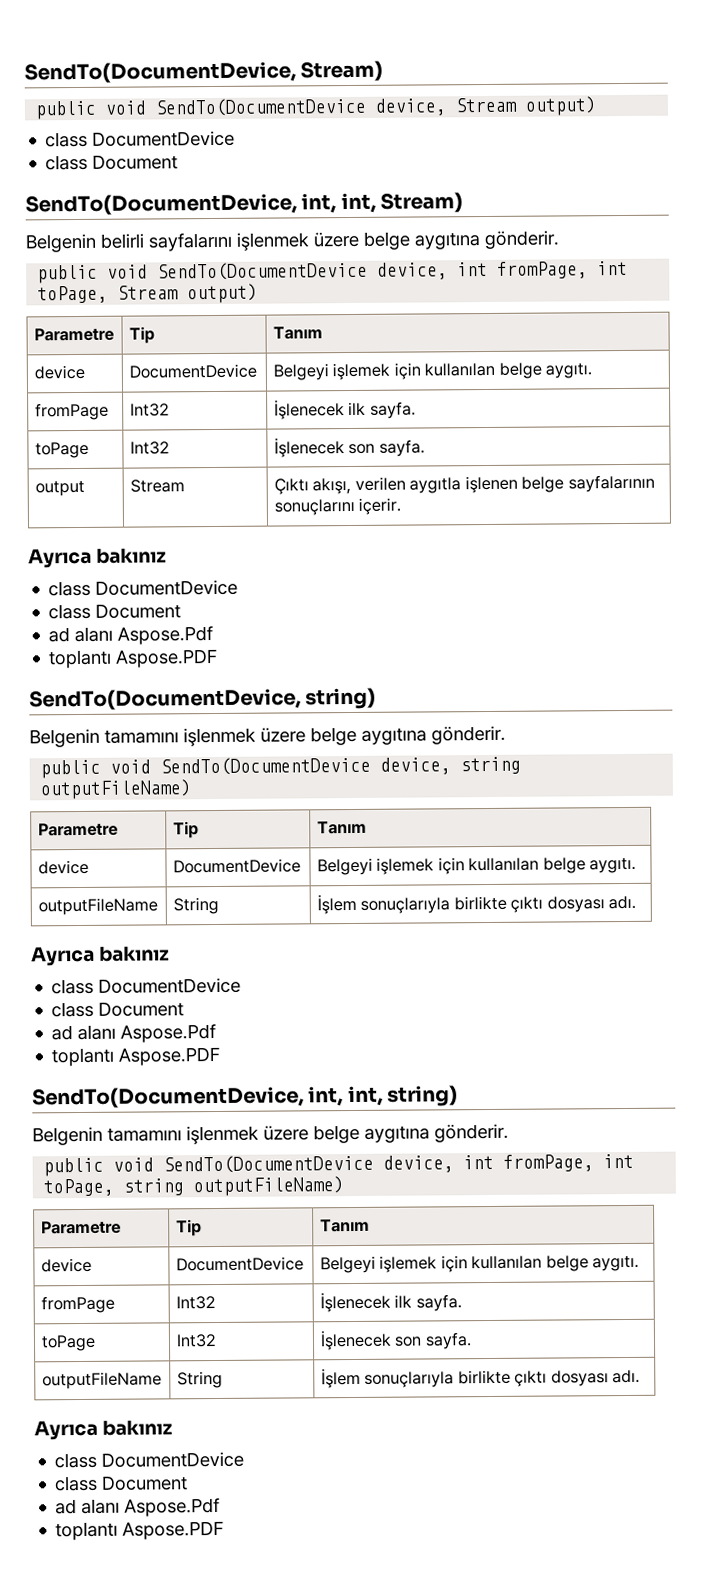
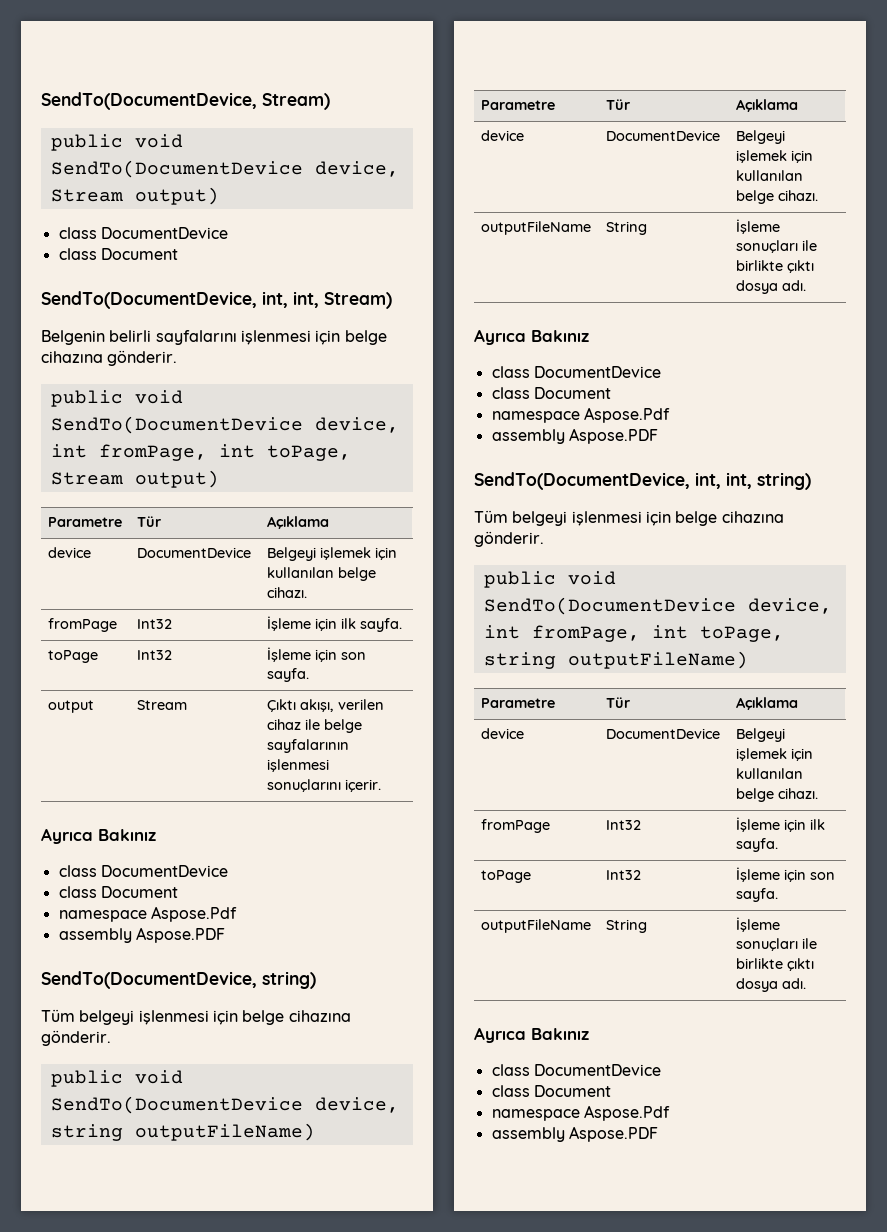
[236,231,480,251] işlenmek üzere belge aygıtına -> [240,330,387,345] [41,351,103,363] işlenmesi için belge cihazına
[128,326,155,344] [272,326,323,340] [33,364,85,380] [128,363,257,379] [272,362,593,381] [34,402,109,421] [129,403,170,417] [273,400,416,420] [34,441,89,459] [129,441,170,455] [273,438,345,458] Tip | Tanım // device | DocumentDevice | Belgeyi işlemek için kullanılan belge aygıtı. // fromPage | Int32 | İşlenecek ilk sayfa. // toPage | Int32 | İşlenecek -> [137,516,162,527] [267,516,330,529] [48,547,92,558] [137,547,252,558] [267,547,398,561] [267,567,377,581] [267,587,308,598] [48,618,118,632] [137,619,173,629] [267,616,403,632] [48,650,99,663] [137,650,173,660] [267,647,338,662] Tür | Açıklama // device | DocumentDevice | Belgeyi işlemek için kullanılan belge cihazı. // fromPage | Int32 | İşleme için ilk sayfa. // toPage | Int32 | İşleme için
[409,475,518,494] aygıtla işlenen -> [267,719,321,730] cihaz ile
(655, 483) none -> [267,759,330,772] işlenmesi
[96,548,168,564] [48,579,239,597] [48,603,182,620] [48,626,214,645] [48,649,113,669] bakınız // class DocumentDevice // class Document // ad alanı Aspose.Pdf // toplantı -> [98,829,156,841] [58,865,228,877] [58,886,178,898] [58,906,237,922] [58,928,132,943] Bakınız // class DocumentDevice // class Document // namespace Aspose.Pdf // assembly
[29,726,427,748] Belgenin tamamını işlenmek üzere belge aygıtına -> [41,1009,351,1025] Tüm belgeyi işlenmesi için belge cihazına
[172,821,199,839] [316,820,367,835] [37,859,89,875] [172,858,301,874] [316,857,637,876] [37,897,158,916] [172,896,219,915] [316,894,637,915] [31,946,171,967] [51,977,242,995] [51,1001,185,1018] [51,1023,217,1043] [51,1047,115,1067] Tip | Tanım // device | DocumentDevice | Belgeyi işlemek için kullanılan belge aygıtı. // outputFileName | String | İşlem sonuçlarıyla birlikte çıktı dosyası adı. // Ayrıca bakınız // class DocumentDevice // class Document // ad alanı Aspose.Pdf // toplantı -> [606,99,631,110] [736,99,799,112] [481,130,525,141] [606,130,721,141] [736,130,786,144] [736,150,814,163] [736,170,804,181] [736,190,819,204] [481,221,592,235] [606,221,648,235] [736,219,781,234] [736,240,818,253] [736,260,815,273] [736,280,807,294] [474,329,589,345] [491,366,661,378] [491,387,611,399] [491,407,670,423] [491,429,565,444] Tür | Açıklama // device | DocumentDevice | Belgeyi işlemek için kullanılan belge cihazı. // outputFileName | String | İşleme sonuçları ile birlikte çıktı dosya adı. // Ayrıca Bakınız // class DocumentDevice // class Document // namespace Aspose.Pdf // assembly
[32,1124,430,1146] Belgenin tamamını işlenmek üzere belge aygıtına -> [474,510,784,526] Tüm belgeyi işlenmesi için belge cihazına
[175,1219,202,1237] [319,1218,370,1233] [40,1257,92,1273] [175,1256,304,1272] [319,1255,640,1274] [40,1295,115,1314] [175,1296,216,1310] [319,1292,462,1313] [40,1334,96,1352] [175,1334,217,1348] [319,1330,392,1351] Tip | Tanım // device | DocumentDevice | Belgeyi işlemek için kullanılan belge aygıtı. // fromPage | Int32 | İşlenecek ilk sayfa. // toPage | Int32 | İşlenecek -> [606,697,631,708] [736,697,799,710] [481,728,525,739] [606,728,721,739] [736,728,786,742] [736,748,814,761] [736,768,804,779] [736,788,819,802] [481,819,551,833] [606,820,642,830] [736,817,826,832] [736,838,779,852] [481,870,532,883] [606,870,642,880] [736,867,807,882] Tür | Açıklama // device | DocumentDevice | Belgeyi işlemek için kullanılan belge cihazı. // fromPage | Int32 | İşleme için ilk sayfa. // toPage | Int32 | İşleme için
[320,1368,641,1389] [34,1420,174,1441] [54,1451,245,1469] [54,1475,189,1492] [55,1497,221,1517] [55,1521,119,1541] İşlem sonuçlarıyla birlikte çıktı dosyası adı. // Ayrıca bakınız // class DocumentDevice // class Document // ad alanı Aspose.Pdf // toplantı -> [736,917,781,932] [736,938,818,951] [736,958,815,971] [736,978,807,992] [474,1027,589,1043] [491,1064,661,1076] [491,1085,611,1097] [491,1105,670,1121] [491,1127,565,1142] İşleme sonuçları ile birlikte çıktı dosya adı. // Ayrıca Bakınız // class DocumentDevice // class Document // namespace Aspose.Pdf // assembly

